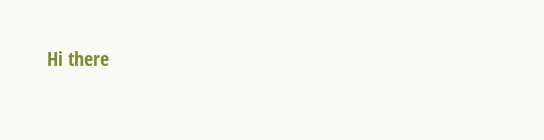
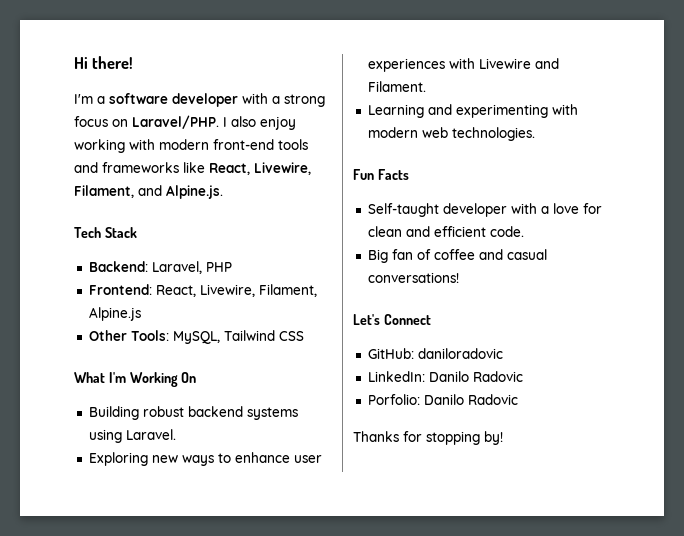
[68,51,110,66] there -> [92,56,134,69] [74,93,325,107] [74,115,296,130] [74,139,308,153] [74,162,311,175] [74,185,223,199] [74,227,137,238] [88,261,232,274] [88,284,317,297] [88,307,141,321] [88,330,304,344] [74,372,197,387] [88,406,298,420] [88,429,176,443] [88,452,322,466] [367,58,559,72] [367,81,426,92] [367,104,578,118] [367,127,535,141] [353,169,409,180] [367,203,602,217] [367,226,524,237] [367,249,547,263] [367,272,459,283] [353,314,431,325] [367,348,503,359] [367,371,523,382] [367,394,518,405] [353,431,503,445] there! // I'm a software developer with a strong focus on Laravel/PHP. I also enjoy working with modern front-end tools and frameworks like React, Livewire, Filament, and Alpine.js. // Tech Stack // Backend: Laravel, PHP // Frontend: React, Livewire, Filament, Alpine.js // Other Tools: MySQL, Tailwind CSS // What I'm Working On // Building robust backend systems using Laravel. // Exploring new ways to enhance user experiences with Livewire and Filament. // Learning and experimenting with modern web technologies. // Fun Facts // Self-taught developer with a love for clean and efficient code. // Big fan of coffee and casual conversations! // Let's Connect // GitHub: daniloradovic // LinkedIn: Danilo Radovic // Porfolio: Danilo Radovic // Thanks for stopping by!

